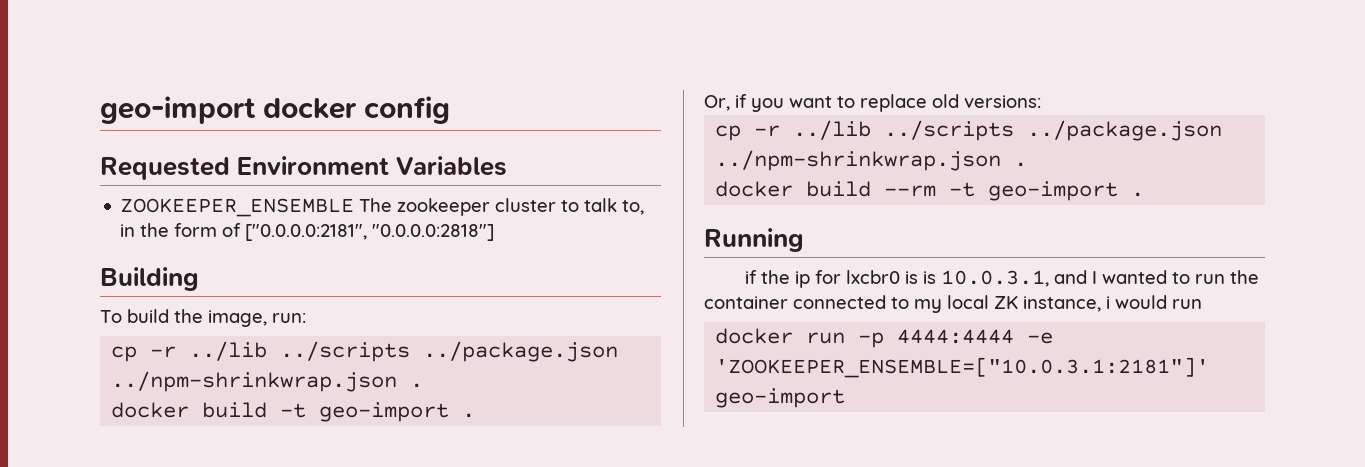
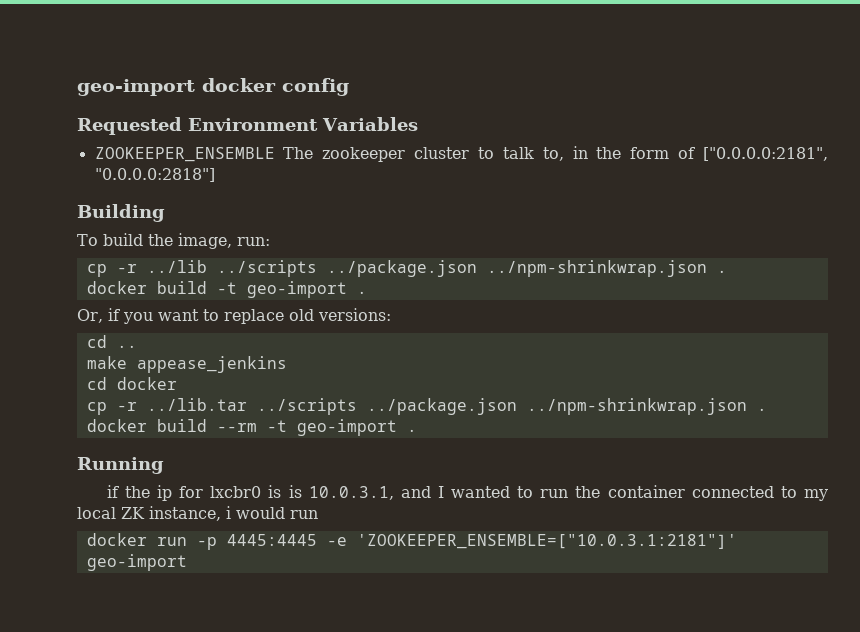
[715,120,872,141] // cp -r ../lib -> [86,335,137,348] [86,356,287,373] [86,377,177,390] [86,398,247,415] // cd .. // make appease_jenkins // cd docker // cp -r ../lib.tar
[897,329,1015,344] 4444:4444 -> [226,534,317,546] 4445:4445

